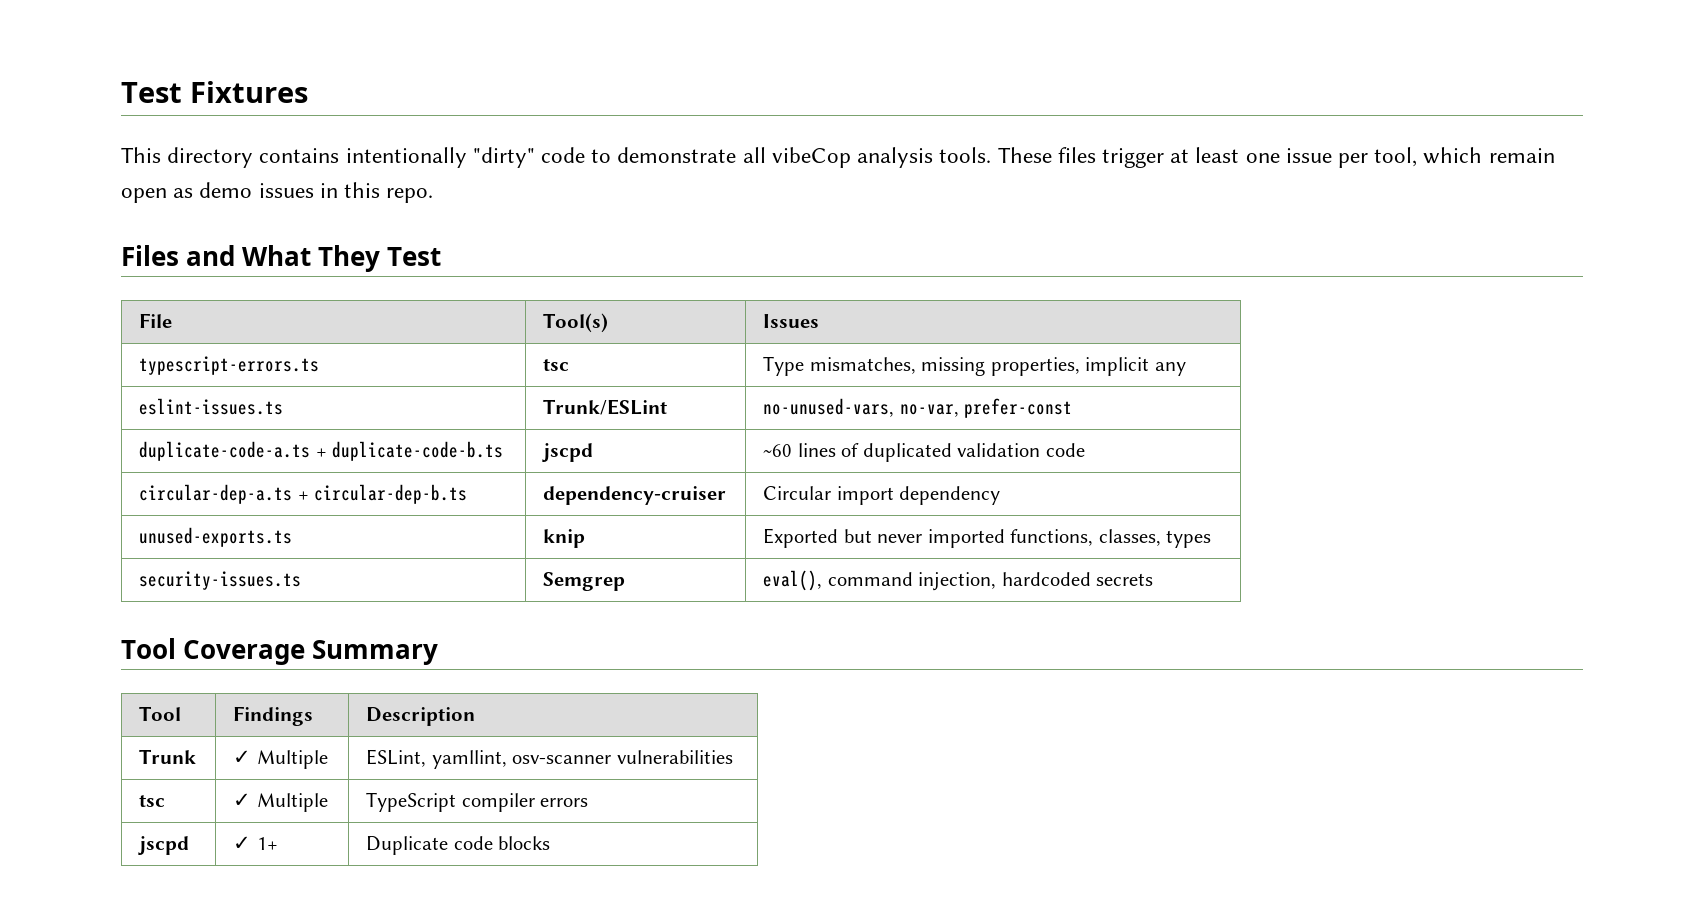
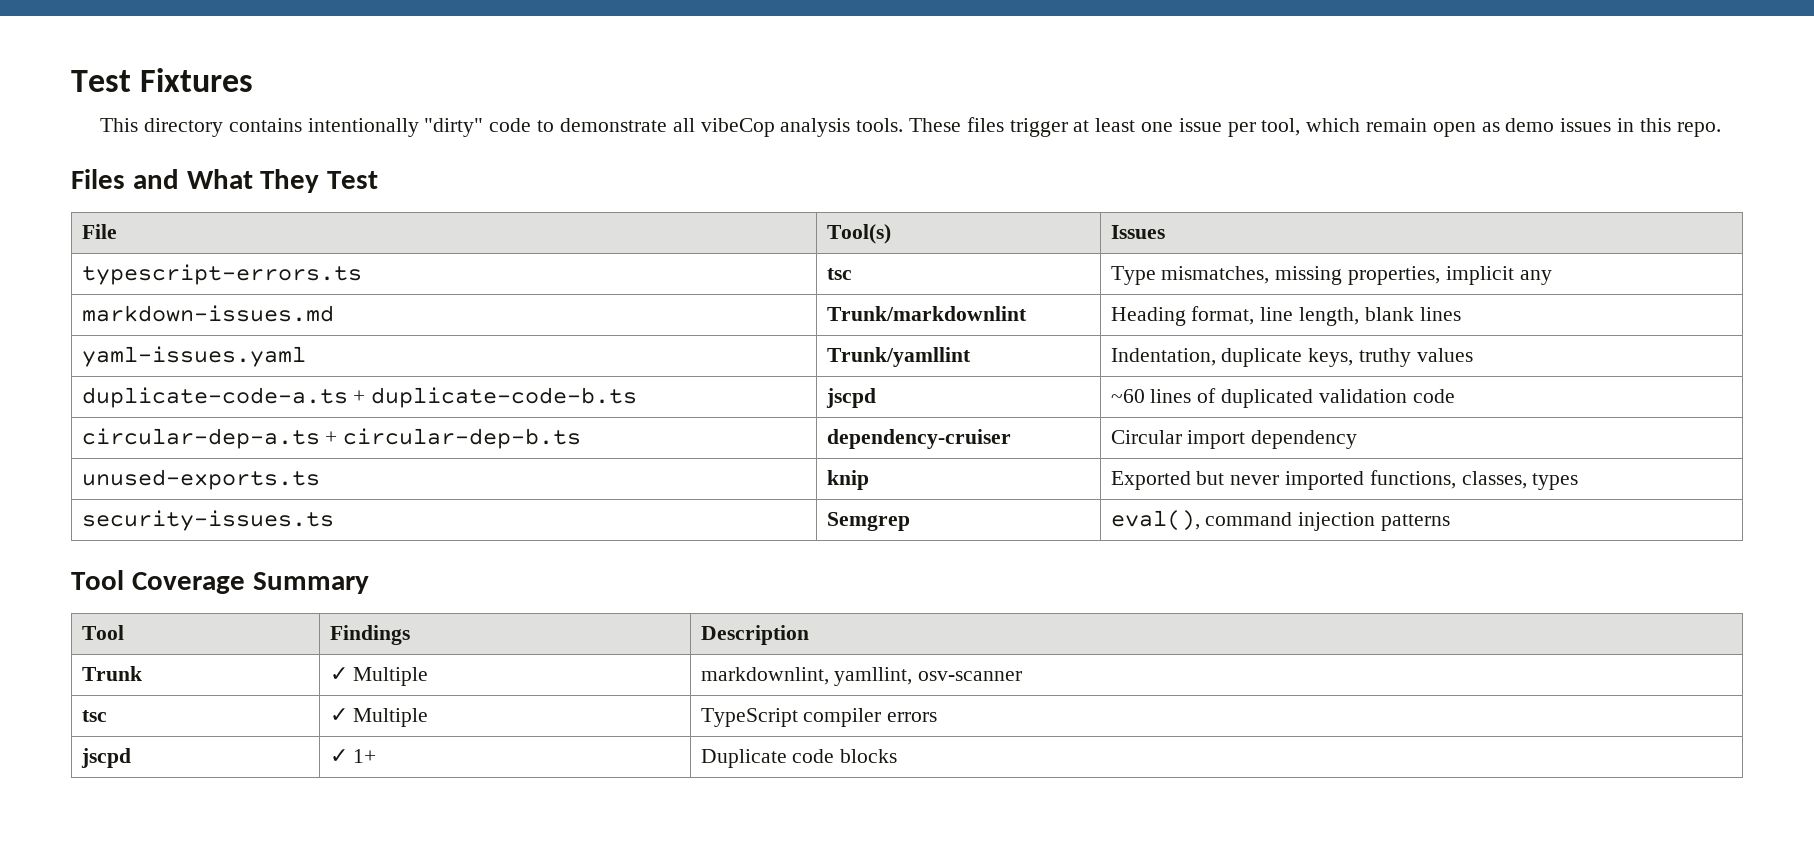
[139,398,284,415] [543,399,668,415] [763,398,1073,418] eslint-issues.ts | Trunk/ESLint | no-unused-vars, no-var, prefer-const -> [81,305,334,322] [826,306,1027,321] [1110,306,1461,326] [81,346,306,367] [826,347,971,367] [1110,348,1473,367] markdown-issues.md | Trunk/markdownlint | Heading format, line length, blank lines // yaml-issues.yaml | Trunk/yamllint | Indentation, duplicate keys, truthy values
[918,572,1154,591] injection, hardcoded secrets -> [1298,512,1450,531] injection patterns
[366,749,427,767] ESLint, -> [700,667,829,685] markdownlint,
[616,750,733,764] vulnerabilities -> (1023, 676) none

